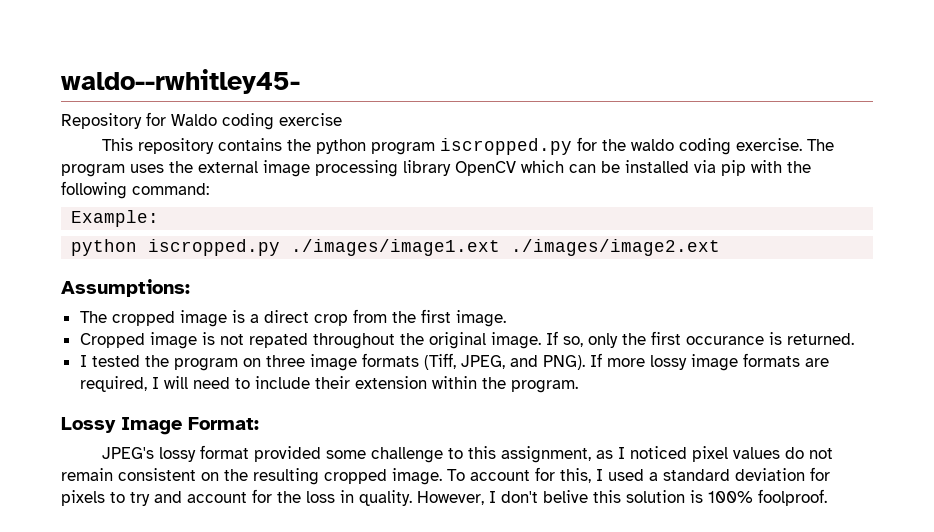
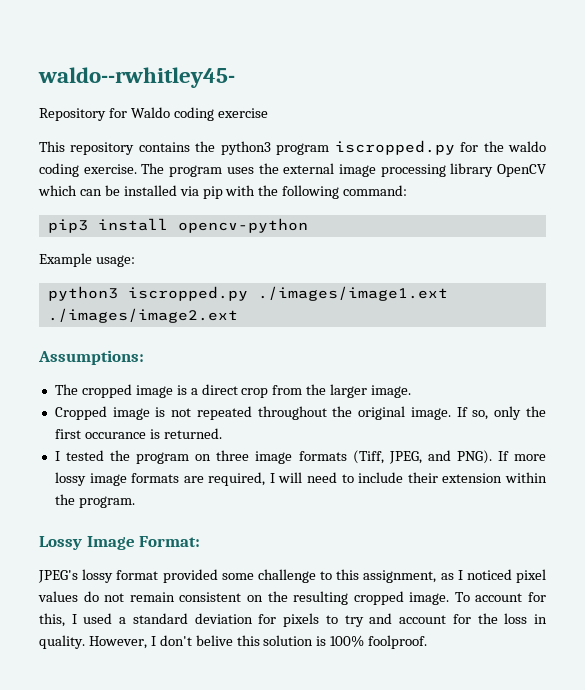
[316,139,367,154] python -> [220,141,271,155] python3
[71,210,160,227] [71,239,138,256] Example: // python -> [47,218,308,233] [39,253,135,267] [47,286,118,301] pip3 install opencv-python // Example usage: // python3
[420,309,451,323] first -> [330,384,368,398] larger
[248,333,308,348] repated -> [196,406,252,420] repeated

